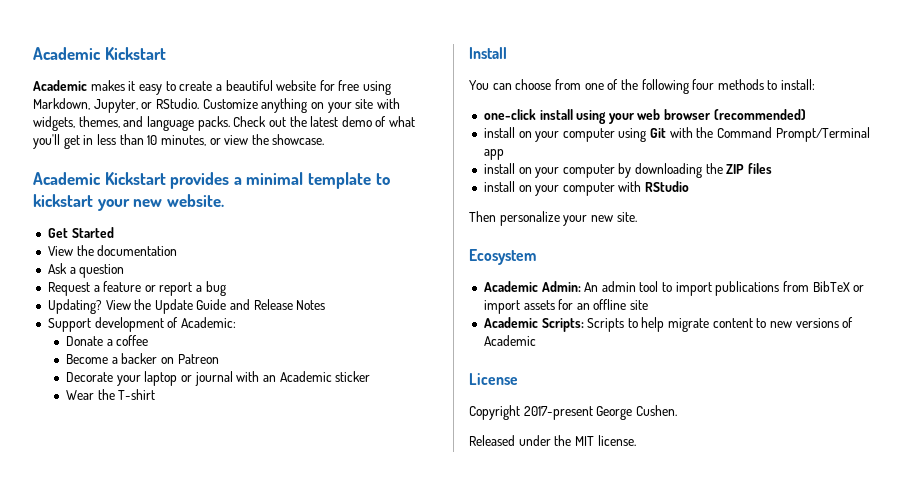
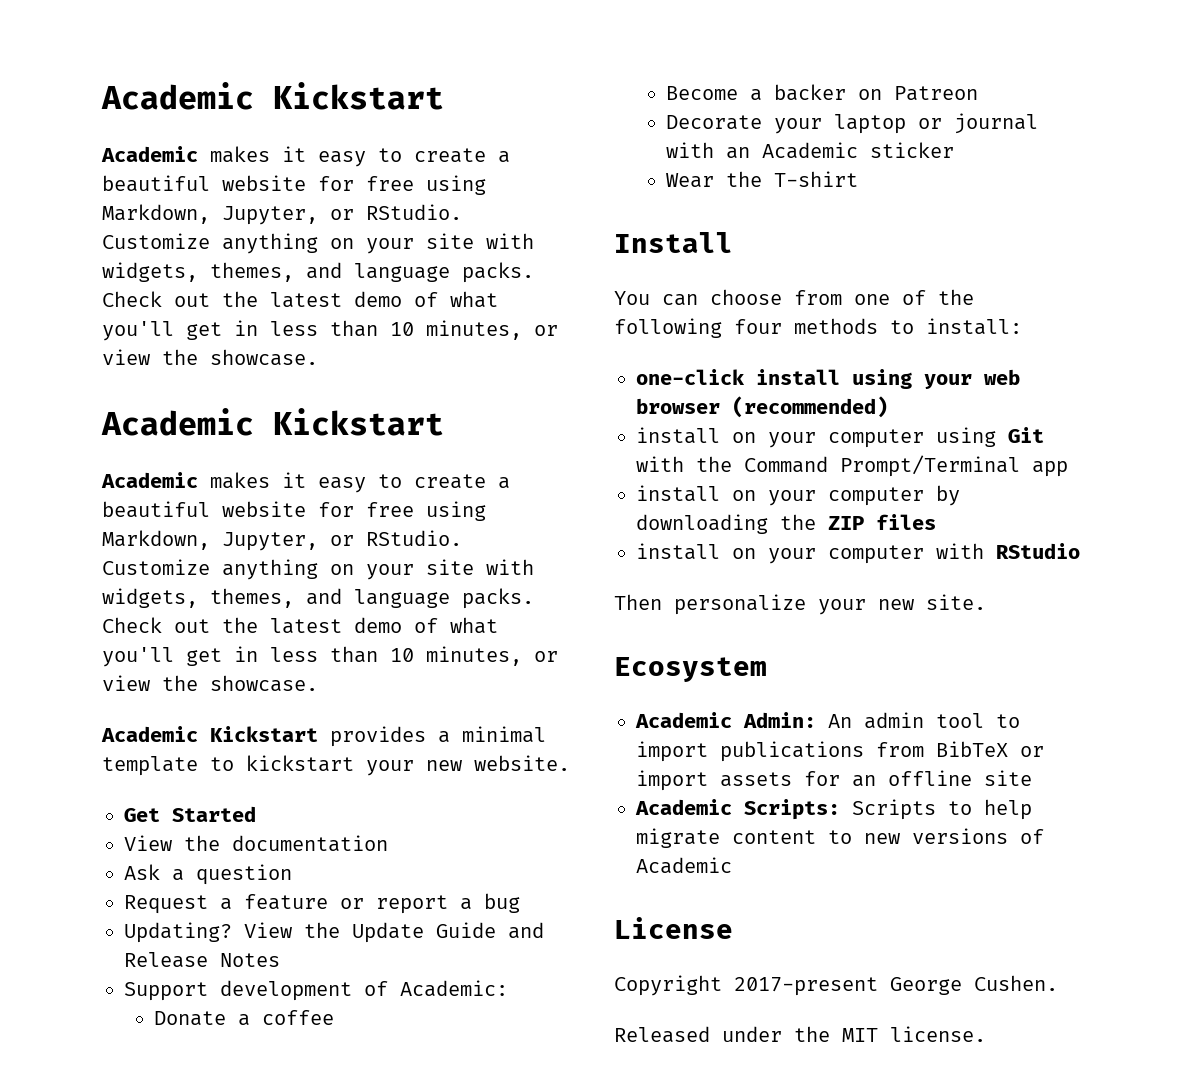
(166, 178) none -> [101,472,510,493] [102,501,486,521] [102,530,462,551] [102,559,534,580] [102,588,534,609] [102,617,498,634] [102,646,558,667] [102,675,318,692] [101,726,318,742] // Academic makes it easy to create a beautiful website for free using Markdown, Jupyter, or RStudio. Customize anything on your site with widgets, themes, and language packs. Check out the latest demo of what you'll get in less than 10 minutes, or view the showcase. // Academic Kickstart

